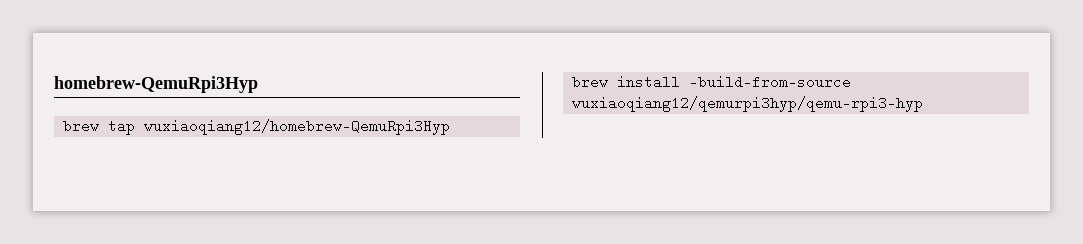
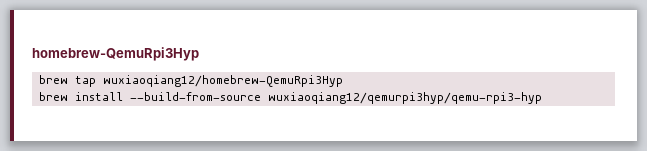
[689,75,852,89] -build-from-source -> [129,92,261,101] --build-from-source

